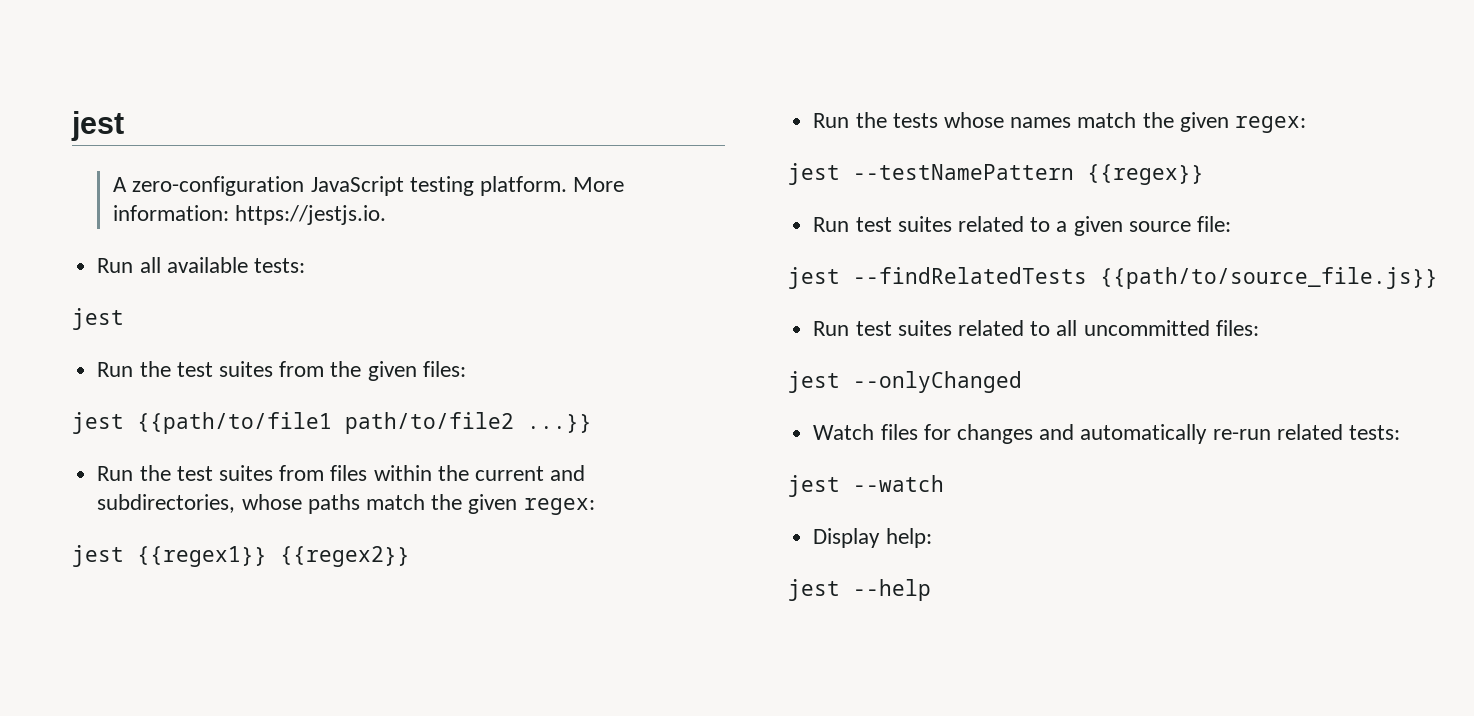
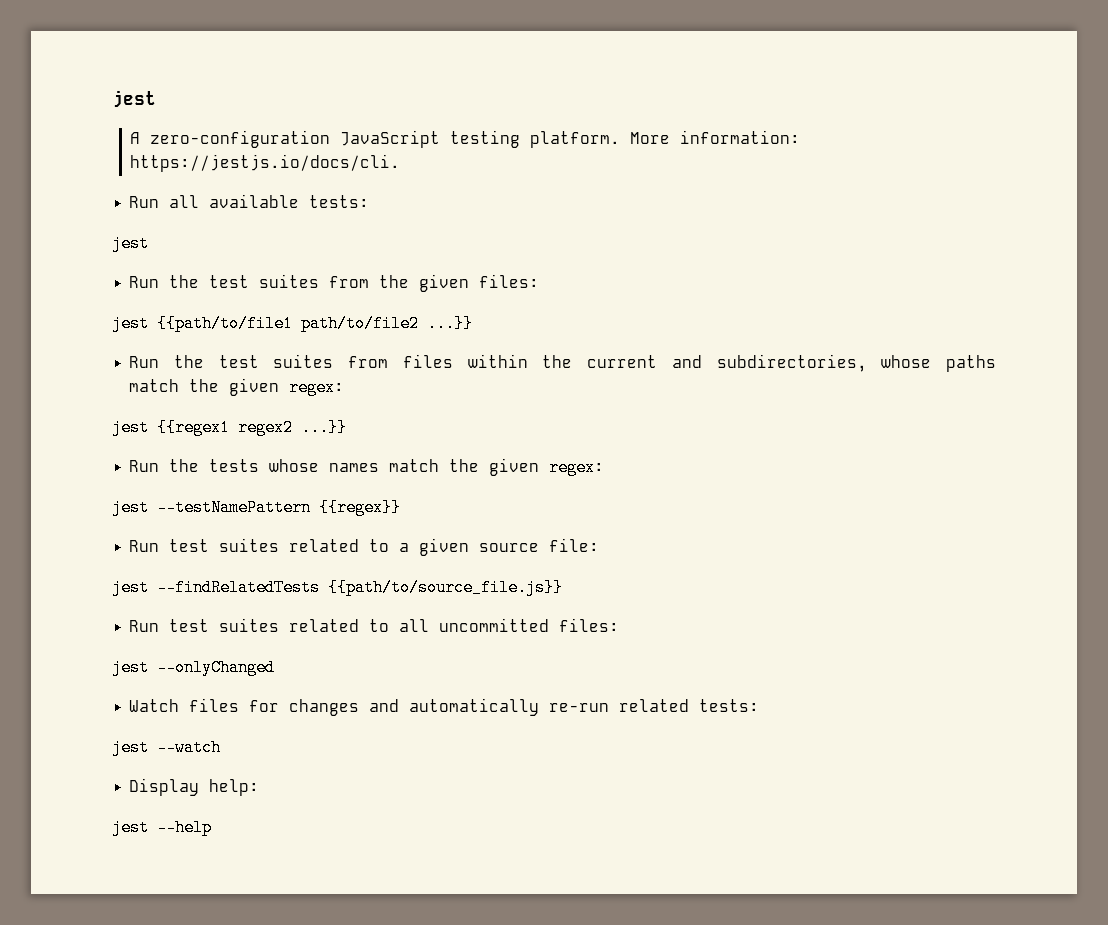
[235,205,387,225] https://jestjs.io. -> [130,154,401,172] https://jestjs.io/docs/cli.
[137,546,410,567] {{regex1}} {{regex2}} -> [157,419,347,436] {{regex1 regex2 ...}}

